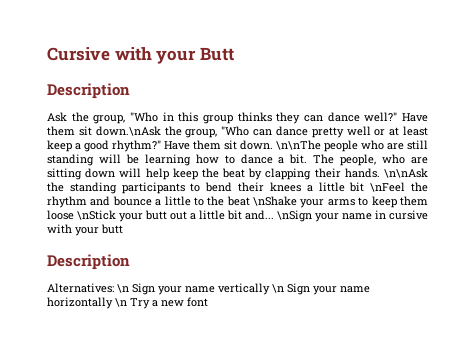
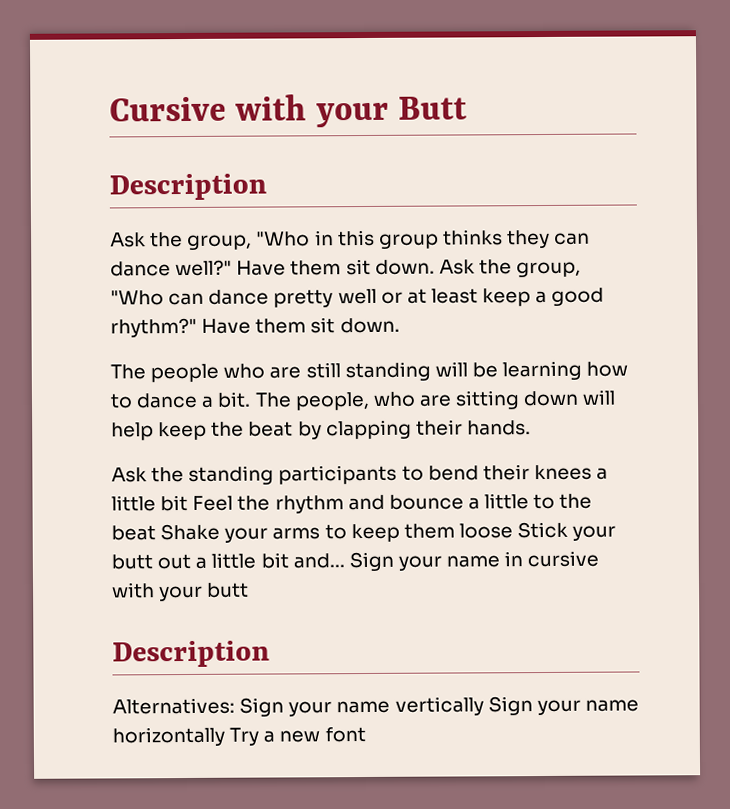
[95,126,161,136] down.\nAsk -> [374,259,475,275] down. Ask
[276,140,321,150] \n\nThe -> [110,364,146,380] // The
[384,168,429,178] \n\nAsk -> [111,467,147,483] // Ask
[370,182,406,192] \nFeel -> [192,495,234,511] Feel
[253,196,298,206] \nShake -> [160,523,221,541] Shake
[77,210,116,220] \nStick -> [517,521,569,539] Stick
[277,210,312,222] \nSign -> [348,551,394,572] Sign
[117,284,129,293] \n -> (235, 706) none
[272,284,284,293] \n -> (484, 706) none
[115,298,127,307] \n -> (225, 736) none

